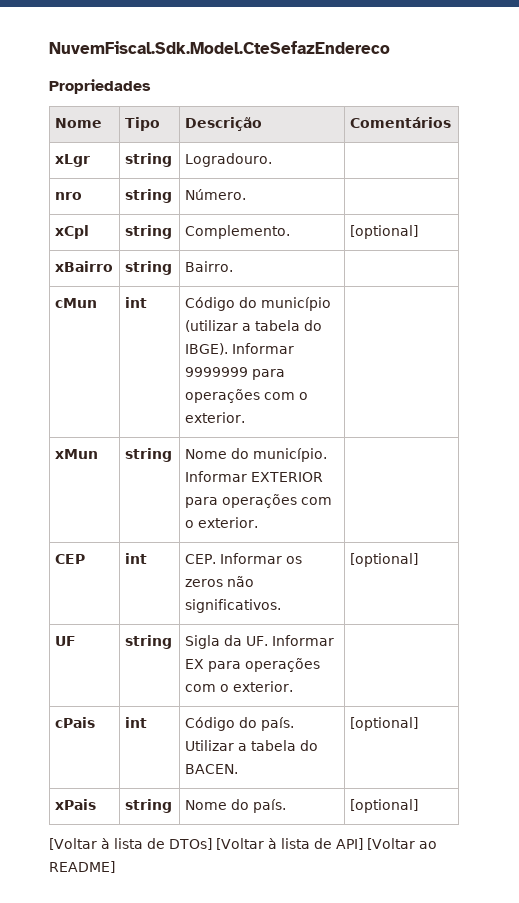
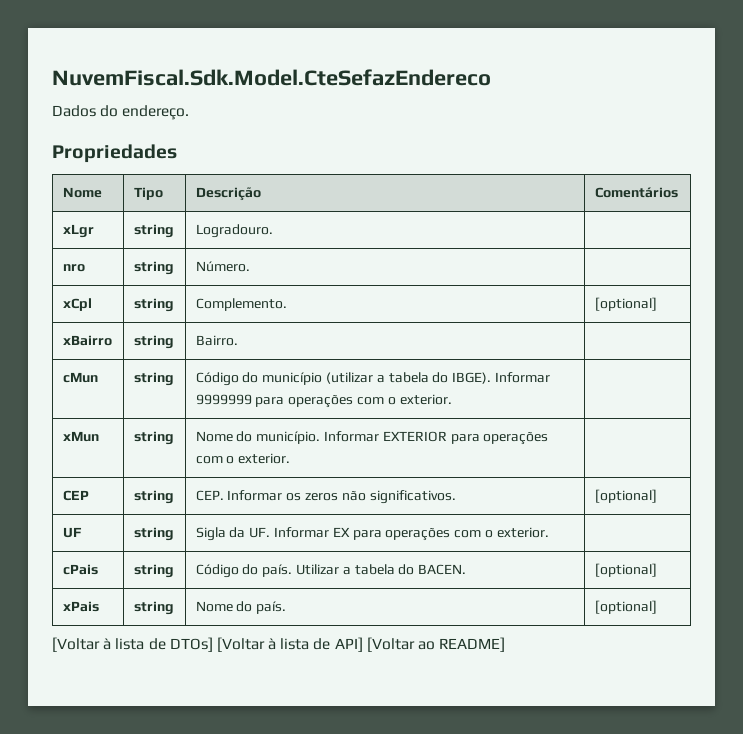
(390, 47) none -> [52,105,190,120] // Dados do endereço.
[124,297,147,308] int -> [133,372,174,386] string
[124,553,147,564] int -> [133,490,174,504] string
[124,717,147,728] int -> [133,564,174,578] string

